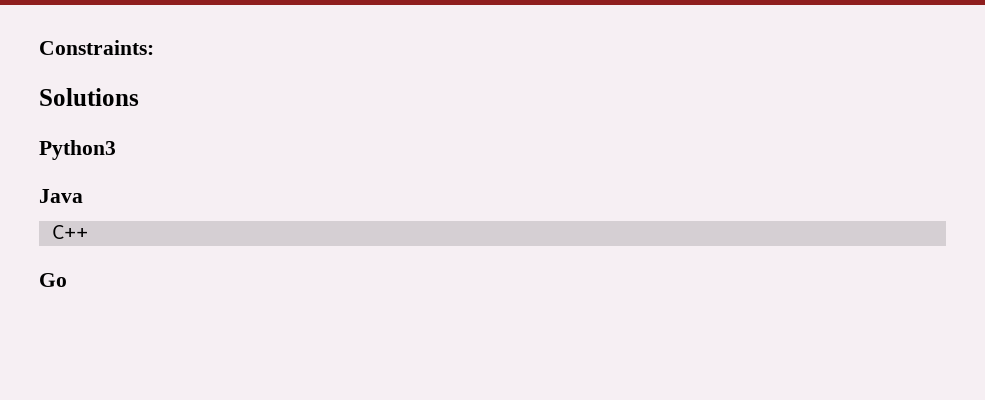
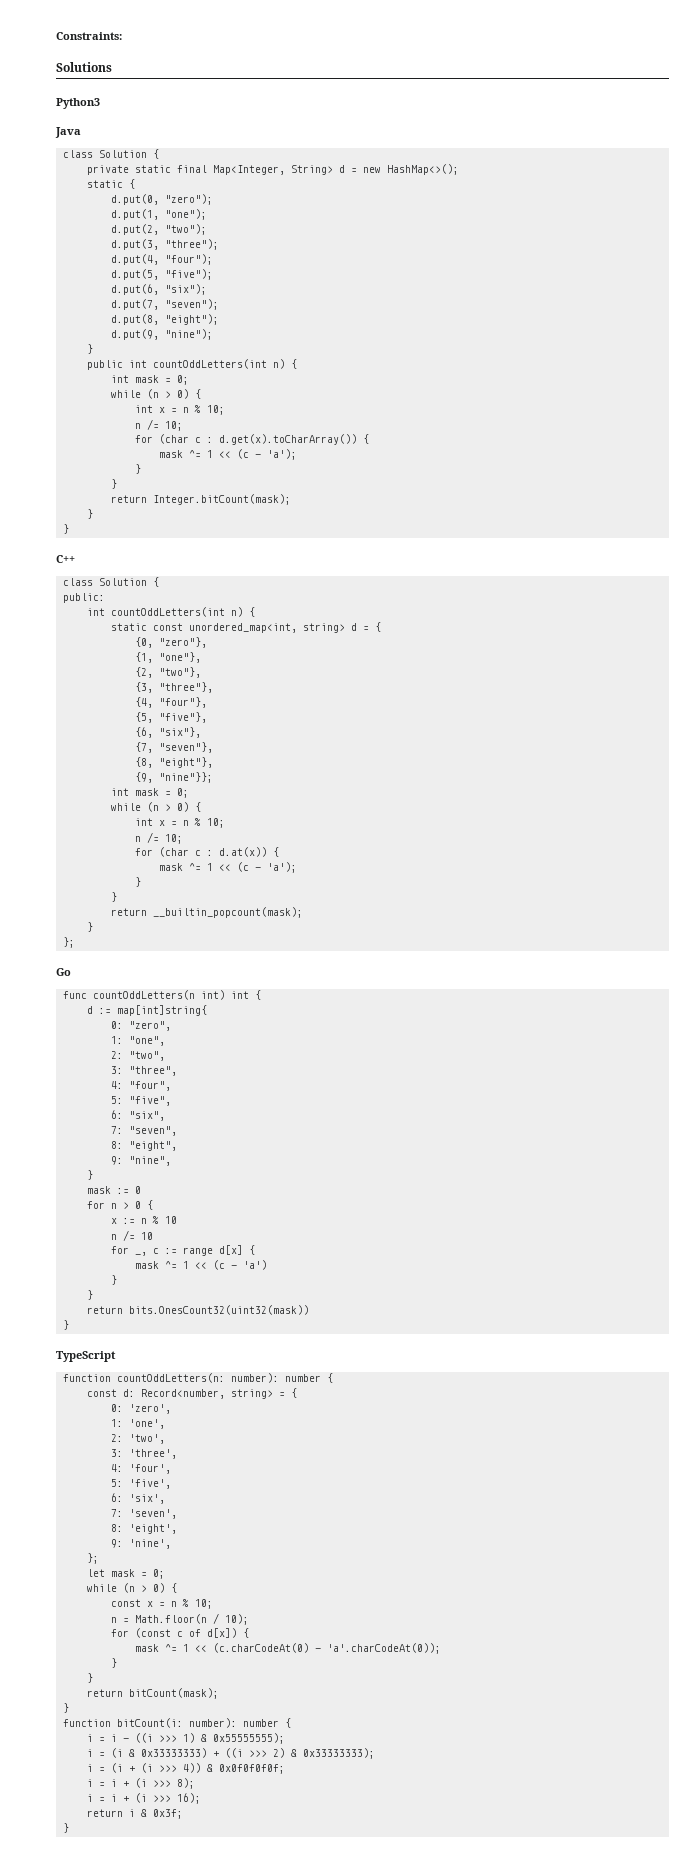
[51,225,88,239] [39,273,67,287] C++ // Go -> [62,149,159,159] [86,164,459,175] [86,179,135,189] [110,194,213,205] [110,209,207,220] [110,224,207,235] [110,239,219,250] [110,254,213,265] [110,269,213,280] [110,284,207,295] [110,299,219,310] [110,314,219,325] [110,329,213,340] [86,344,93,354] [86,359,297,370] [110,375,189,385] [110,389,201,399] [134,405,225,415] [134,419,183,431] [134,434,369,445] [158,449,297,460] [134,464,141,474] [110,479,117,489] [110,494,291,505] [86,509,93,519] [62,524,69,534] [56,555,75,563] [62,577,159,587] [62,593,105,603] [86,607,255,617] [110,622,381,633] [134,637,207,648] [134,652,201,663] [134,667,201,678] [134,682,213,693] [134,697,207,708] [134,712,207,723] [134,727,201,738] [134,742,213,753] [134,757,213,768] [134,772,213,783] [110,788,189,798] [110,802,201,812] [134,818,225,828] [134,832,183,844] [134,847,279,857] [158,862,297,873] [134,877,141,887] [110,892,117,902] [110,907,303,918] [86,922,93,932] [62,937,75,948] [56,968,71,976] [62,990,261,1000] [86,1005,207,1016] [110,1021,171,1031] [110,1036,165,1046] [110,1051,165,1061] [110,1066,177,1076] [110,1081,171,1091] [110,1096,171,1106] [110,1110,165,1121] [110,1126,177,1136] [110,1141,177,1151] [110,1156,171,1166] [86,1170,93,1180] [86,1186,141,1194] [86,1200,153,1210] [110,1216,177,1224] [110,1230,153,1241] [110,1245,255,1256] [134,1260,267,1270] [110,1275,117,1285] [86,1290,93,1300] [86,1305,309,1315] [62,1320,69,1330] [56,1351,116,1362] [62,1373,333,1383] [86,1388,297,1399] [110,1404,171,1414] [110,1419,165,1429] [110,1434,165,1444] [110,1449,177,1459] [110,1464,171,1474] [110,1479,171,1489] [110,1493,165,1504] [110,1509,177,1519] [110,1524,177,1534] [110,1539,171,1549] [86,1553,99,1564] [86,1569,165,1579] [86,1583,177,1593] [110,1599,213,1609] [110,1613,249,1625] [110,1628,249,1638] [134,1643,441,1654] [110,1658,117,1668] [86,1673,93,1683] [86,1688,219,1699] [62,1703,69,1713] [62,1718,291,1728] [86,1733,285,1744] [86,1748,375,1759] [86,1763,285,1774] [86,1778,195,1789] [86,1793,201,1804] [86,1809,183,1819] [62,1823,69,1833] class Solution { // private static final Map<Integer, String> d = new HashMap<>(); // static { // d.put(0, "zero"); // d.put(1, "one"); // d.put(2, "two"); // d.put(3, "three"); // d.put(4, "four"); // d.put(5, "five"); // d.put(6, "six"); // d.put(7, "seven"); // d.put(8, "eight"); // d.put(9, "nine"); // } // public int countOddLetters(int n) { // int mask = 0; // while (n > 0) { // int x = n % 10; // n /= 10; // for (char c : d.get(x).toCharArray()) { // mask ^= 1 << (c - 'a'); // } // } // return Integer.bitCount(mask); // } // } // C++ // class Solution { // public: // int countOddLetters(int n) { // static const unordered_map<int, string> d = { // {0, "zero"}, // {1, "one"}, // {2, "two"}, // {3, "three"}, // {4, "four"}, // {5, "five"}, // {6, "six"}, // {7, "seven"}, // {8, "eight"}, // {9, "nine"}}; // int mask = 0; // while (n > 0) { // int x = n % 10; // n /= 10; // for (char c : d.at(x)) { // mask ^= 1 << (c - 'a'); // } // } // return __builtin_popcount(mask); // } // }; // Go // func countOddLetters(n int) int { // d := map[int]string{ // 0: "zero", // 1: "one", // 2: "two", // 3: "three", // 4: "four", // 5: "five", // 6: "six", // 7: "seven", // 8: "eight", // 9: "nine", // } // mask := 0 // for n > 0 { // x := n % 10 // n /= 10 // for _, c := range d[x] { // mask ^= 1 << (c - 'a') // } // } // return bits.OnesCount32(uint32(mask)) // } // TypeScript // function countOddLetters(n: number): number { // const d: Record<number, string> = { // 0: 'zero', // 1: 'one', // 2: 'two', // 3: 'three', // 4: 'four', // 5: 'five', // 6: 'six', // 7: 'seven', // 8: 'eight', // 9: 'nine', // }; // let mask = 0; // while (n > 0) { // const x = n % 10; // n = Math.floor(n / 10); // for (const c of d[x]) { // mask ^= 1 << (c.charCodeAt(0) - 'a'.charCodeAt(0)); // } // } // return bitCount(mask); // } // function bitCount(i: number): number { // i = i - ((i >>> 1) & 0x55555555); // i = (i & 0x33333333) + ((i >>> 2) & 0x33333333); // i = (i + (i >>> 4)) & 0x0f0f0f0f; // i = i + (i >>> 8); // i = i + (i >>> 16); // return i & 0x3f; // }

